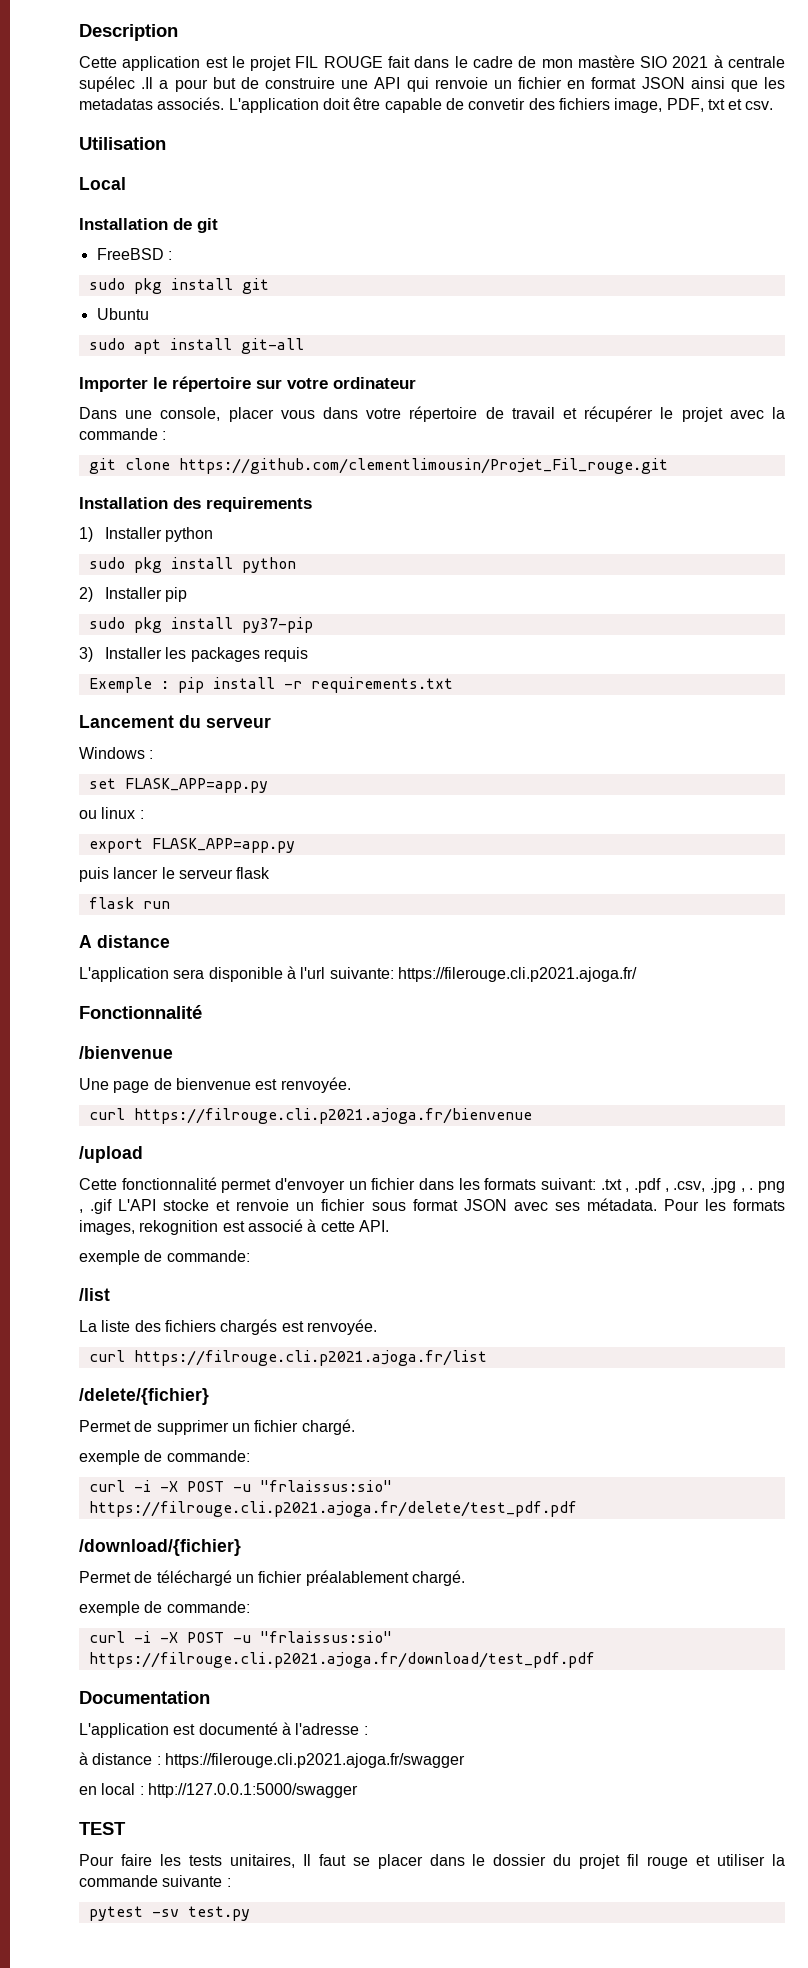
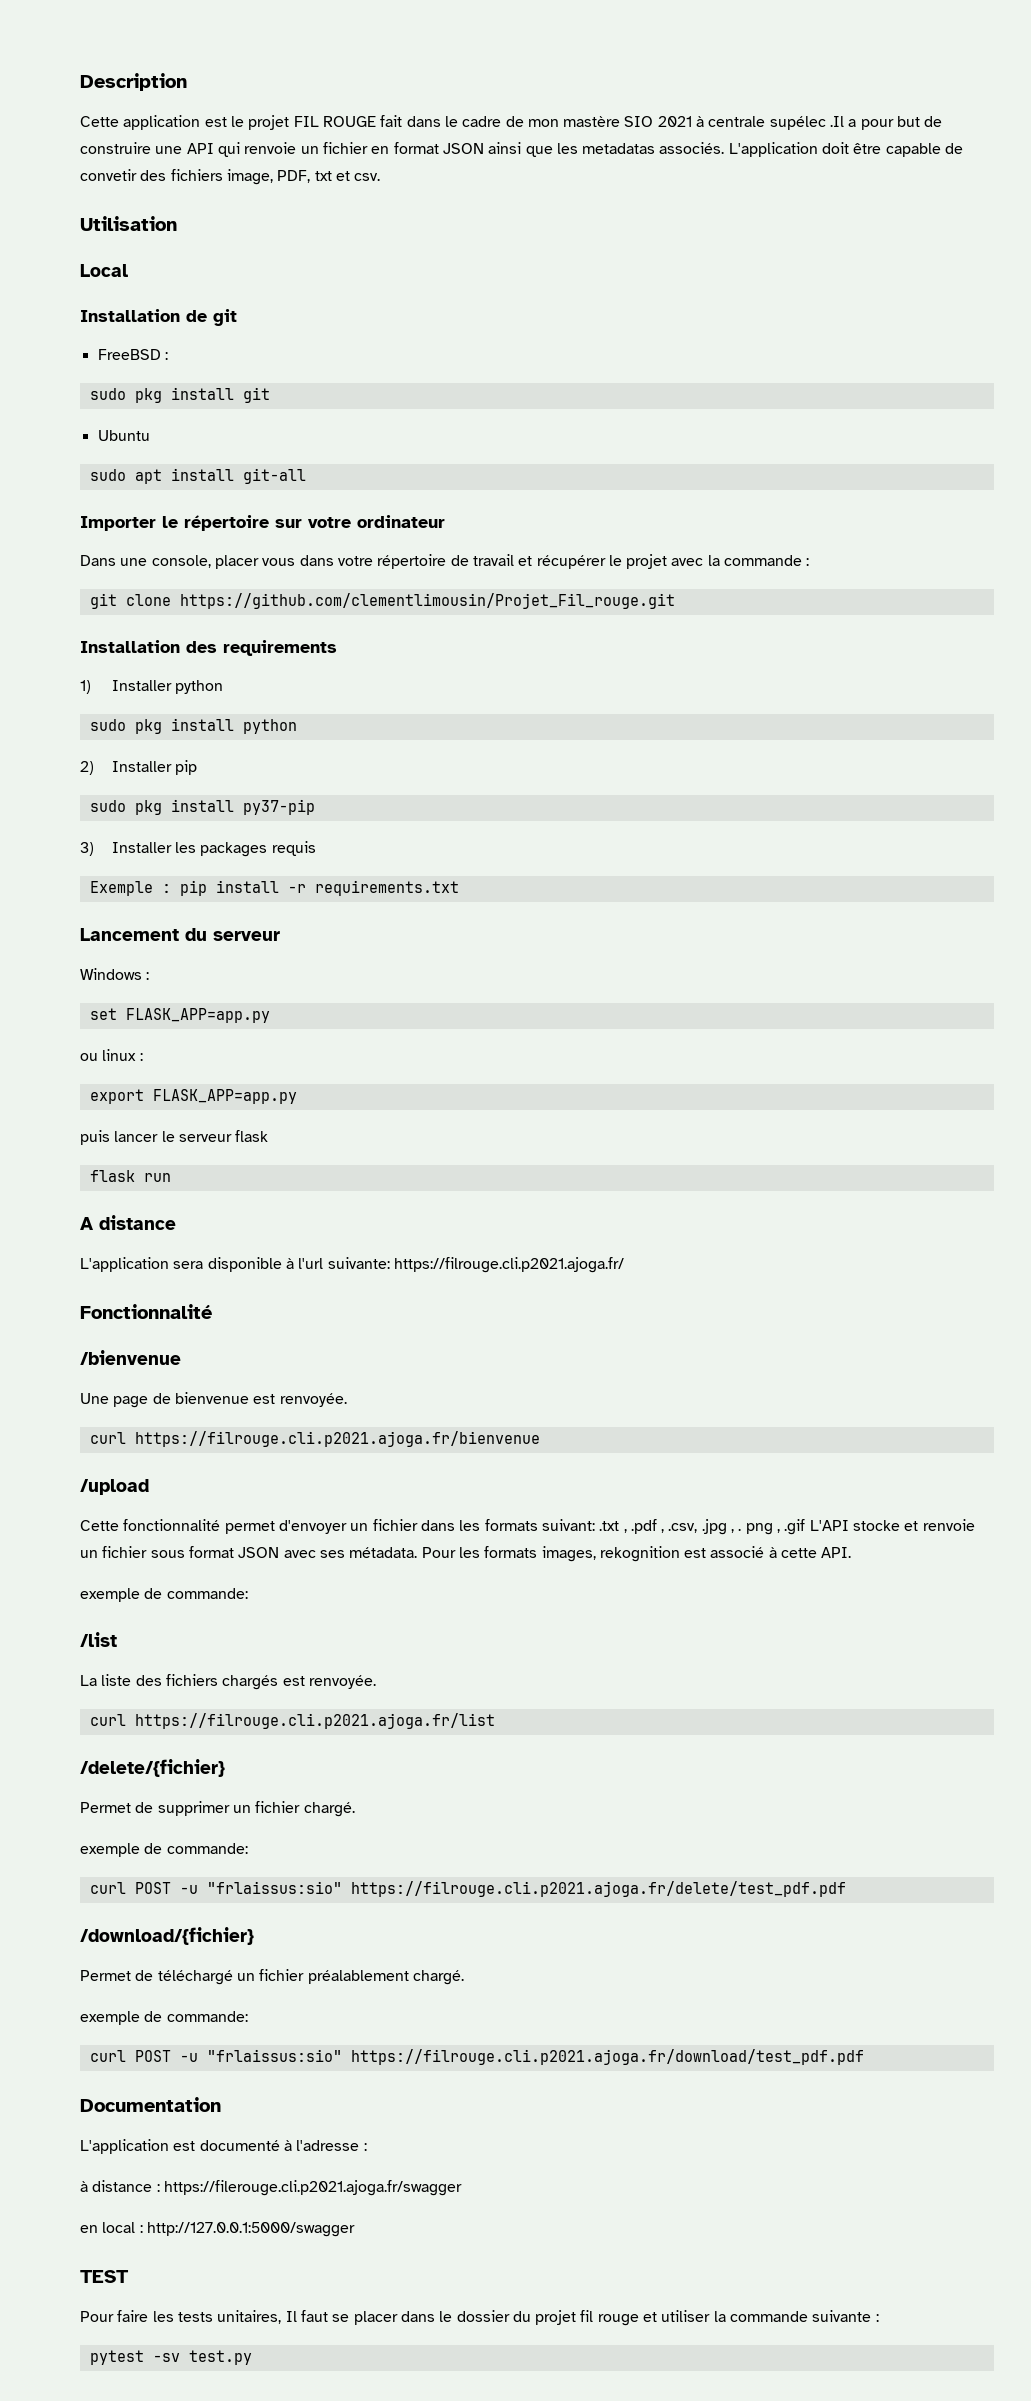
[397,967,637,982] https://filerouge.cli.p2021.ajoga.fr/ -> [393,1257,624,1273] https://filrouge.cli.p2021.ajoga.fr/
[133,1480,178,1492] -i -X -> (126, 1888) none
[133,1631,178,1643] -i -X -> (126, 2056) none

